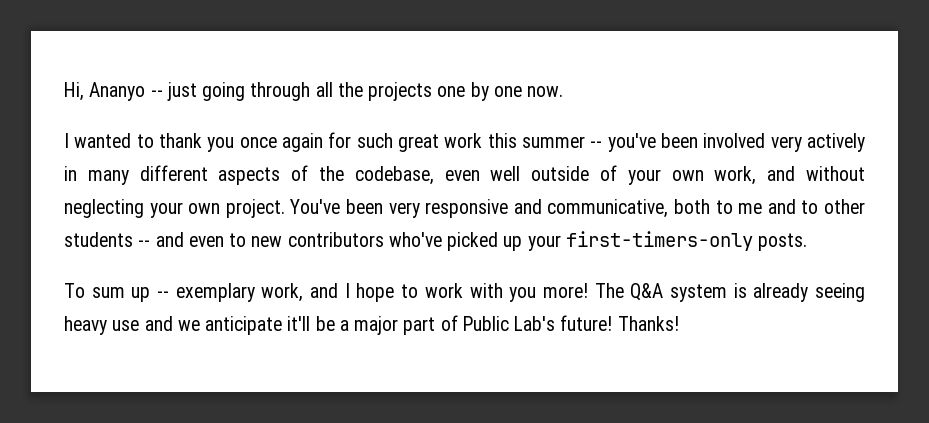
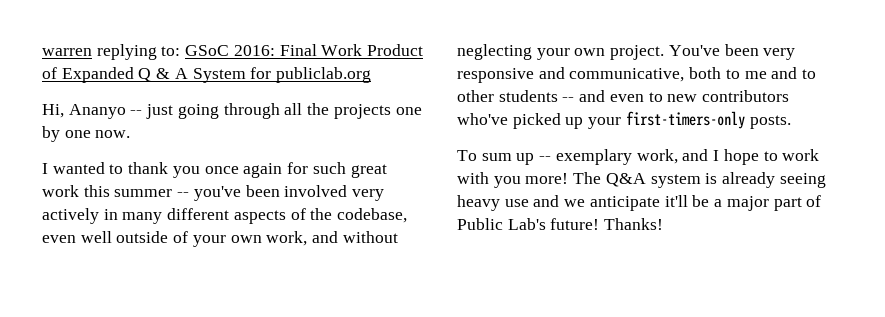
(64, 91) none -> [42,44,424,60] [42,67,372,83] warren replying to: GSoC 2016: Final Work Product of Expanded Q & A System for publiclab.org //

